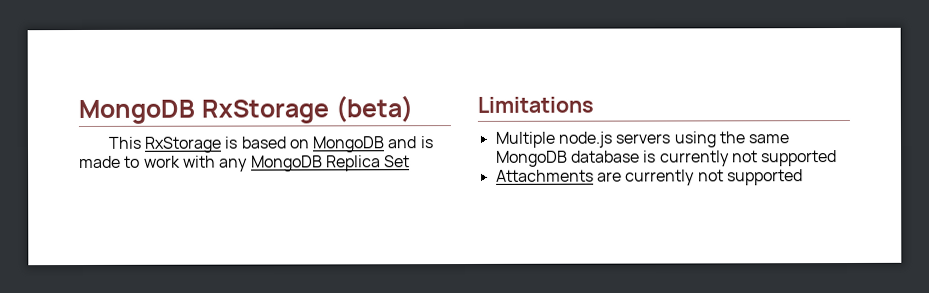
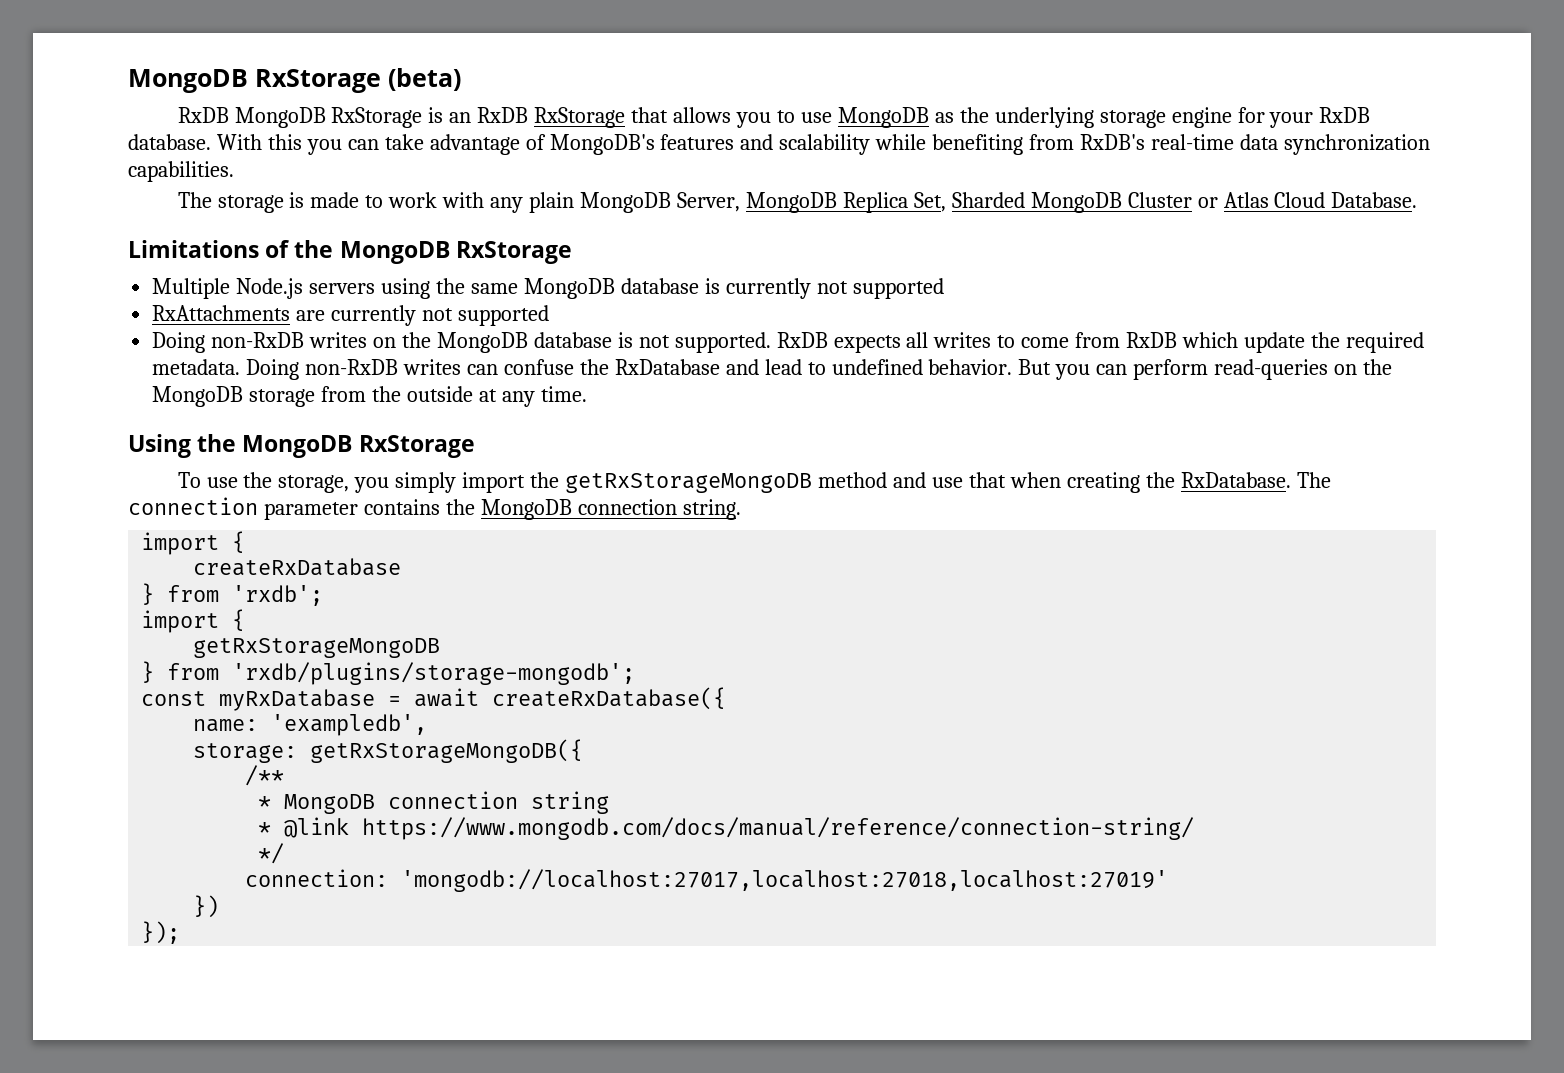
[107,136,418,153] This RxStorage is based on MongoDB and -> [177,107,1371,128] [128,134,1430,155] [128,161,234,182] [177,192,284,213] RxDB MongoDB RxStorage is an RxDB RxStorage that allows you to use MongoDB as the underlying storage engine for your RxDB database. With this you can take advantage of MongoDB's features and scalability while benefiting from RxDB's real-time data synchronization capabilities. // The storage
[250,155,411,172] [477,96,594,113] MongoDB Replica Set // Limitations -> [529,192,1418,213] [128,240,572,264] plain MongoDB Server, MongoDB Replica Set, Sharded MongoDB Cluster or Atlas Cloud Database. // Limitations of the MongoDB RxStorage
[557,131,613,148] node.js -> [236,278,304,299] Node.js
[495,169,594,182] Attachments -> [152,305,291,321] RxAttachments
(803, 177) none -> [152,332,1424,353] [152,359,1393,380] [152,386,587,407] [128,434,475,458] [177,472,1331,493] [128,497,741,520] [141,531,246,555] [193,558,402,576] [141,583,324,606] [141,609,246,633] [193,638,441,658] [141,661,636,685] [141,687,727,711] [193,714,428,736] [193,739,584,763] [245,765,285,786] [258,791,610,814] [258,817,1195,840] [258,843,285,864] [245,869,1169,892] [193,895,220,918] [141,921,181,944] // Doing non-RxDB writes on the MongoDB database is not supported. RxDB expects all writes to come from RxDB which update the required metadata. Doing non-RxDB writes can confuse the RxDatabase and lead to undefined behavior. But you can perform read-queries on the MongoDB storage from the outside at any time. // Using the MongoDB RxStorage // To use the storage, you simply import the getRxStorageMongoDB method and use that when creating the RxDatabase. The connection parameter contains the MongoDB connection string. // import { // createRxDatabase // } from 'rxdb'; // import { // getRxStorageMongoDB // } from 'rxdb/plugins/storage-mongodb'; // const myRxDatabase = await createRxDatabase({ // name: 'exampledb', // storage: getRxStorageMongoDB({ // /** // * MongoDB connection string // * @link https://www.mongodb.com/docs/manual/reference/connection-string/ // */ // connection: 'mongodb://localhost:27017,localhost:27018,localhost:27019' // }) // });

